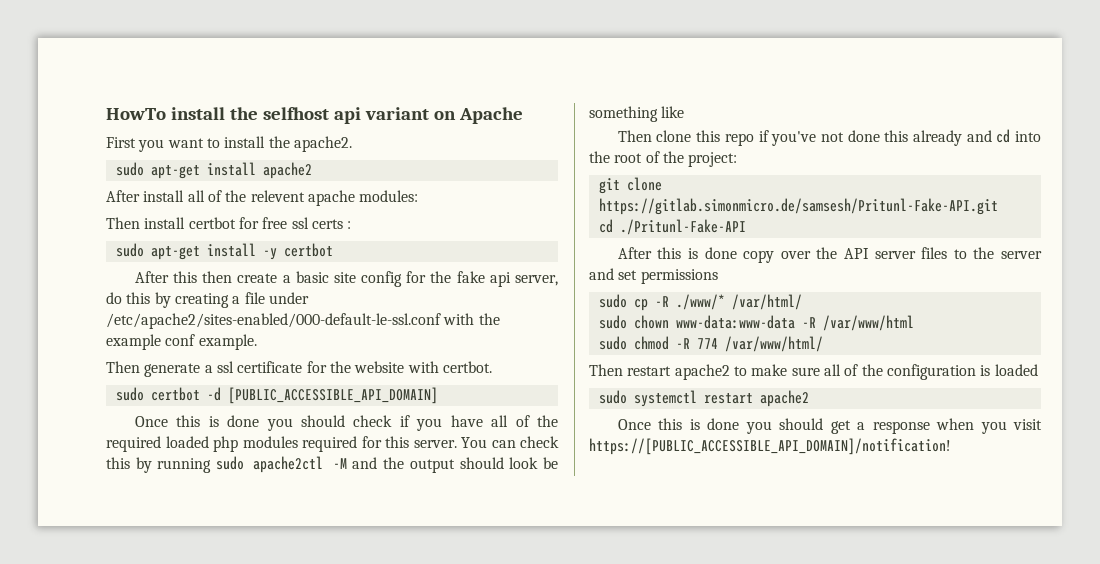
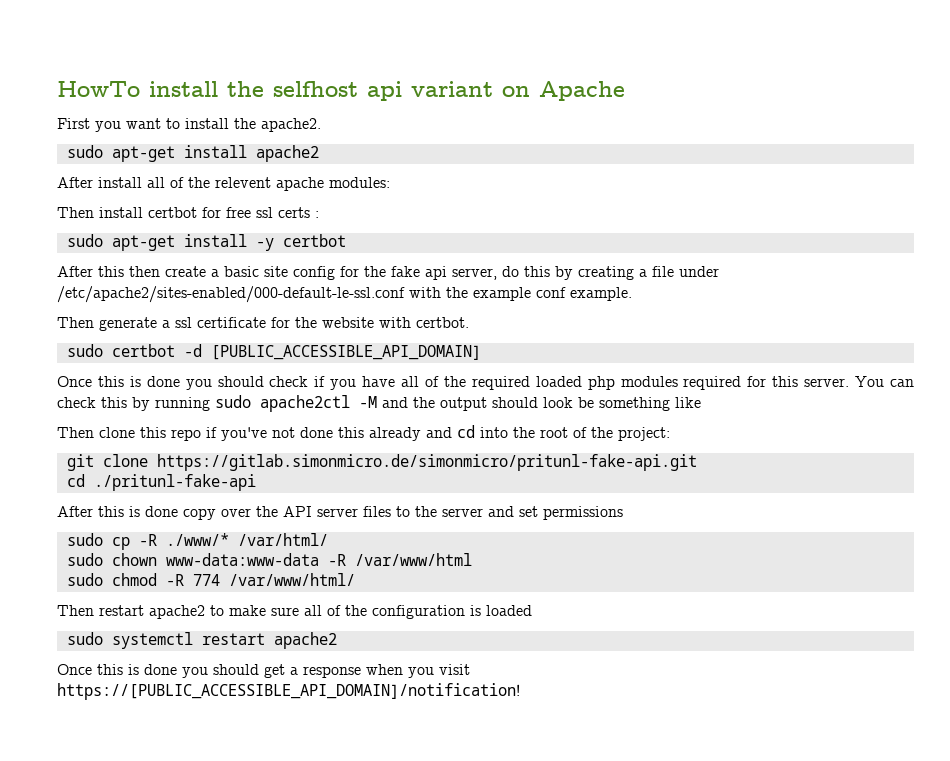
[598,198,998,215] [598,219,746,235] https://gitlab.simonmicro.de/samsesh/Pritunl-Fake-API.git // cd ./Pritunl-Fake-API -> [156,454,697,471] [66,474,256,491] https://gitlab.simonmicro.de/simonmicro/pritunl-fake-api.git // cd ./pritunl-fake-api

